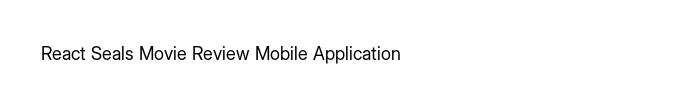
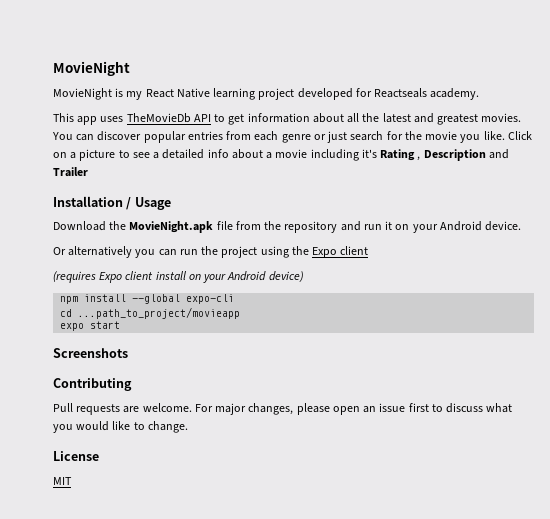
[41,46,401,64] React Seals Movie Review Mobile Application -> [53,61,130,76] [53,88,480,100] [53,113,522,125] [52,131,532,143] [53,149,509,161] [53,167,88,177] [53,196,171,210] [53,221,522,233] [53,246,369,258] [53,271,304,283] [60,294,235,304] [60,307,241,319] [60,321,121,331] [53,348,128,358] [53,378,132,391] [53,403,513,415] [53,421,188,433] [53,451,99,461] [53,477,72,485] MovieNight // MovieNight is my React Native learning project developed for Reactseals academy. // This app uses TheMovieDb API to get information about all the latest and greatest movies. You can discover popular entries from each genre or just search for the movie you like. Click on a picture to see a detailed info about a movie including it's Rating , Description and Trailer // Installation / Usage // Download the MovieNight.apk file from the repository and run it on your Android device. // Or alternatively you can run the project using the Expo client // (requires Expo client install on your Android device) // npm install --global expo-cli // cd ...path_to_project/movieapp // expo start // Screenshots // Contributing // Pull requests are welcome. For major changes, please open an issue first to discuss what you would like to change. // License // MIT

